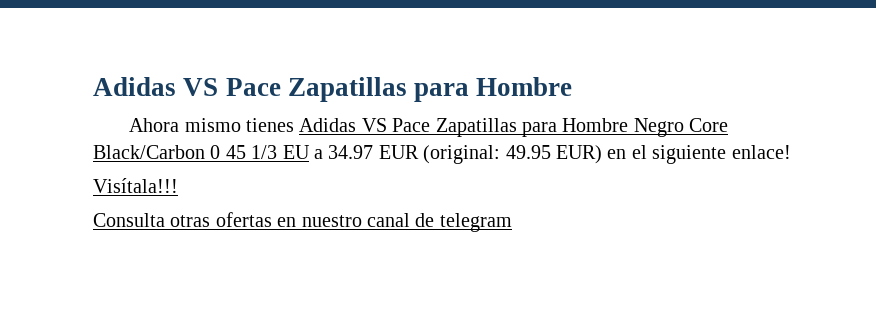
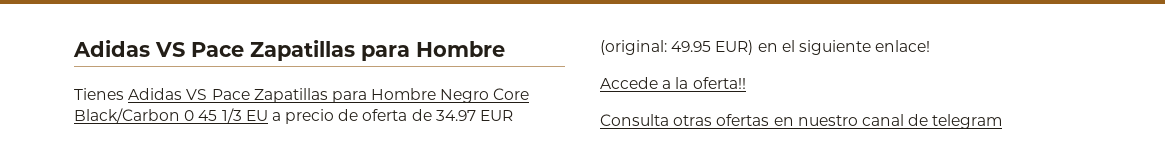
[129,118,294,132] Ahora mismo tienes -> [74,88,124,100] Tienes
(323, 154) none -> [285,109,432,124] precio de oferta de
[93,178,178,193] Visítala!!! -> [600,77,746,89] Accede a la oferta!!

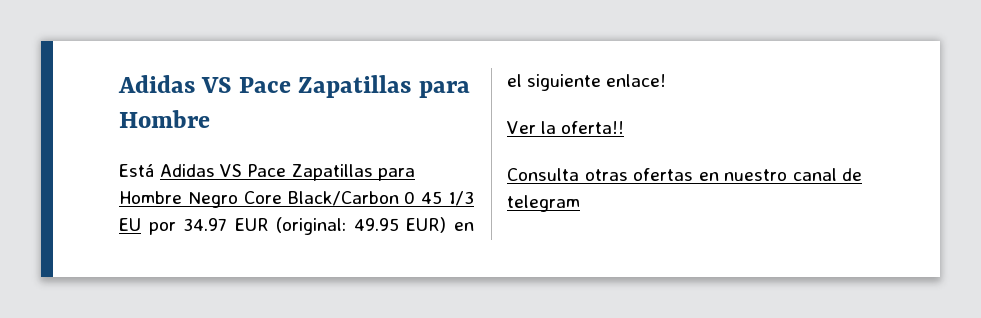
[74,88,124,100] Tienes -> [119,164,155,177] Está
[271,109,432,124] a precio de oferta de -> [148,222,176,235] por
[600,77,672,89] Accede a -> [507,121,536,134] Ver

